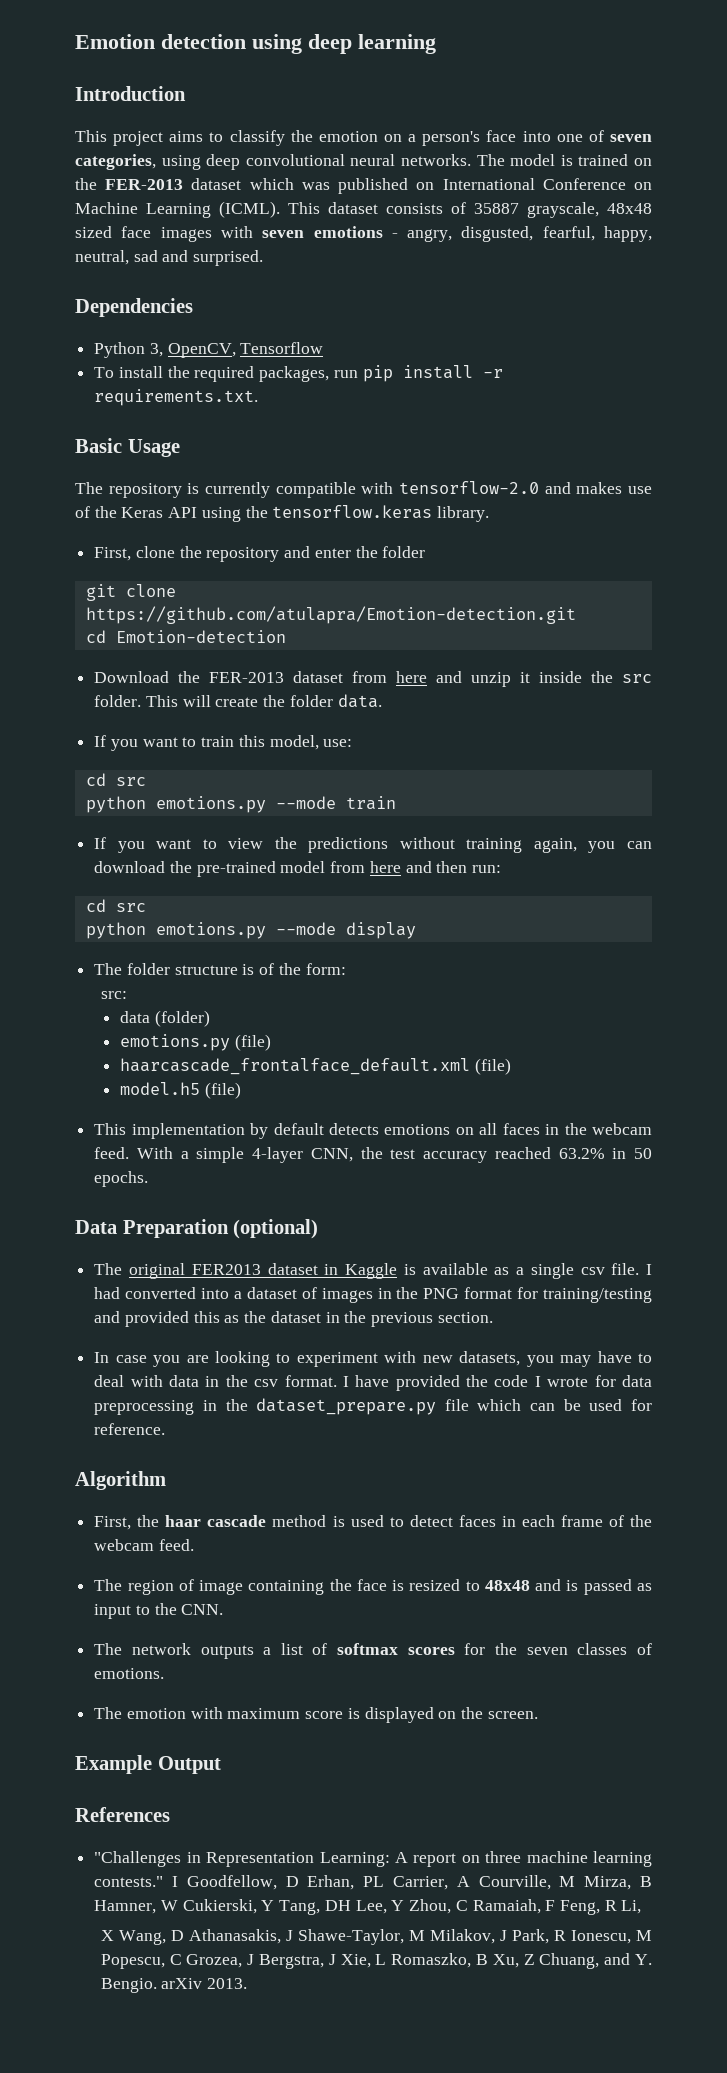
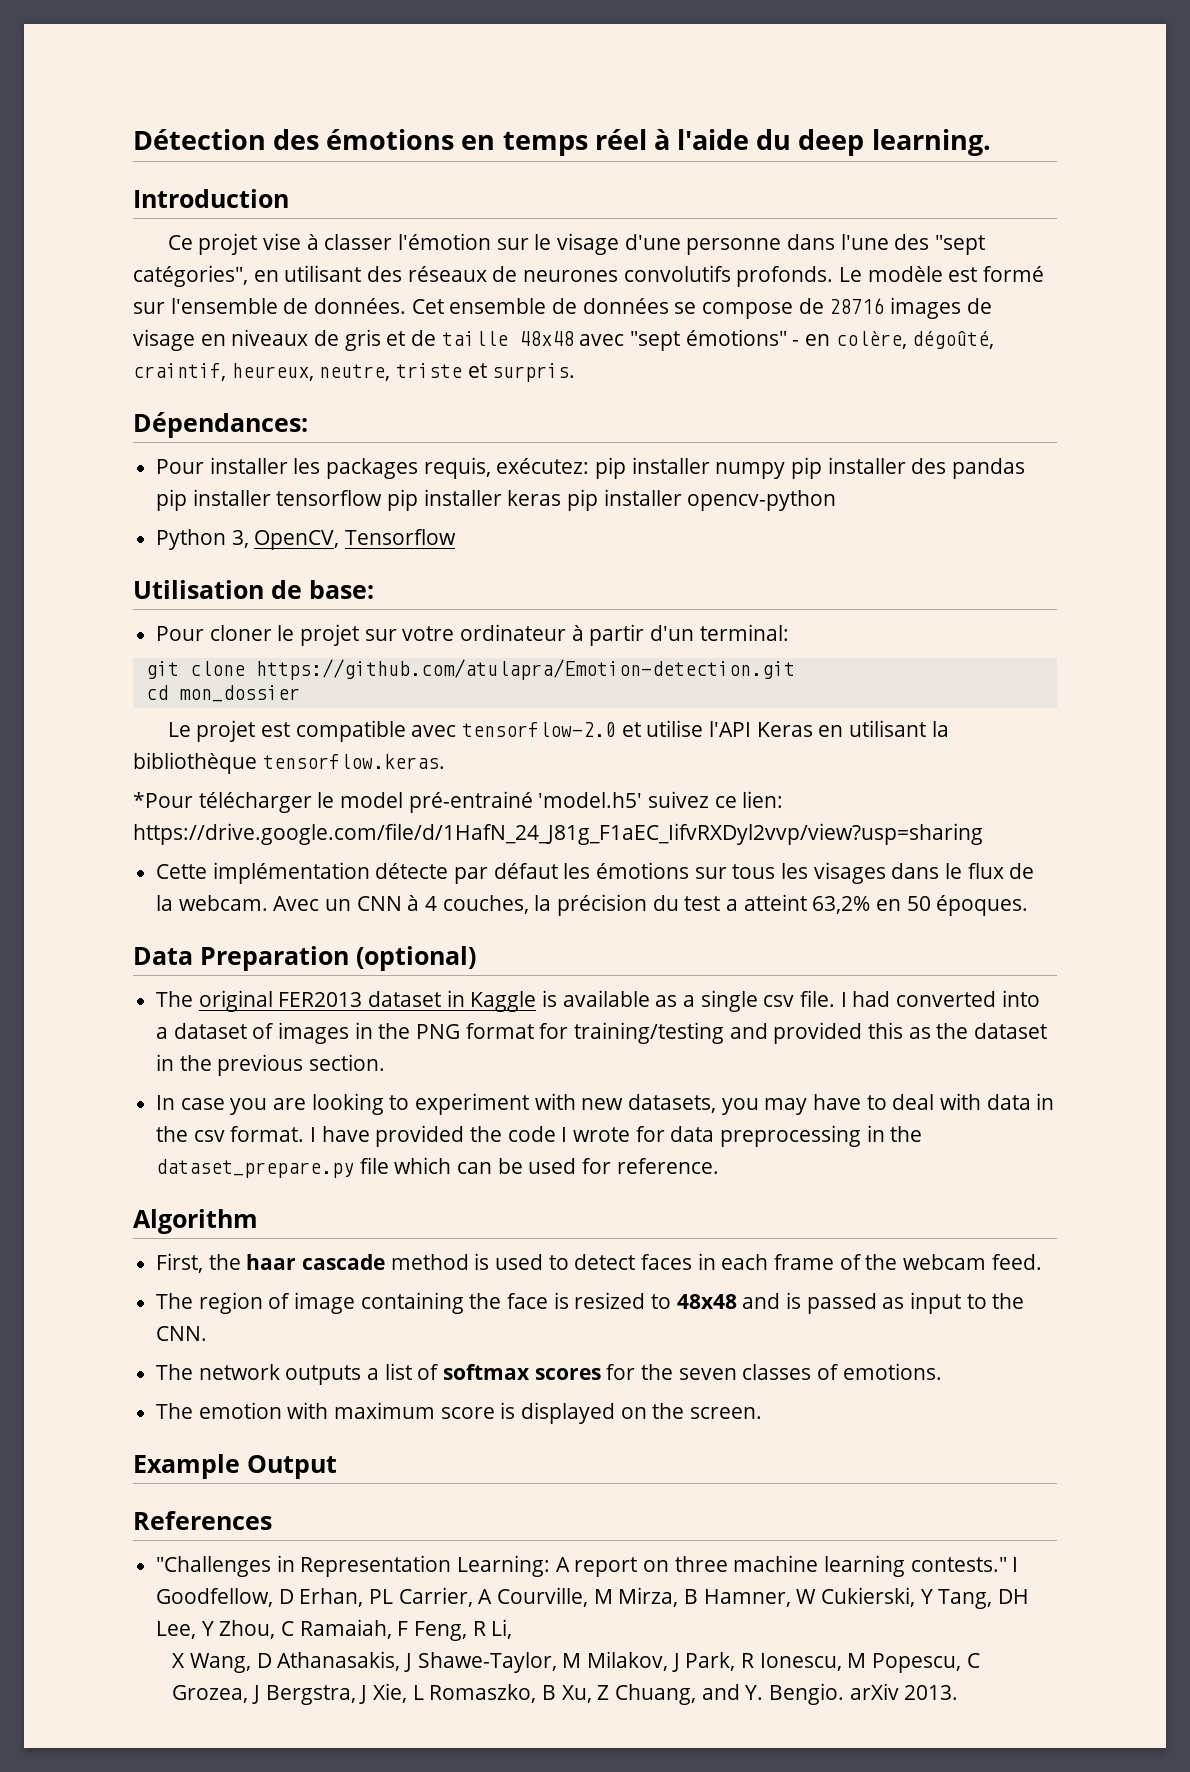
[75,34,436,54] [75,86,186,101] [75,130,653,146] [75,154,653,170] [75,178,652,194] [75,201,652,218] [75,226,652,242] [75,250,264,266] [75,298,193,317] [94,342,324,358] [94,365,503,382] [94,389,259,406] [75,438,180,457] [75,481,652,498] [75,505,490,522] [94,546,426,562] [85,584,176,601] [85,606,576,624] [85,630,286,643] [94,671,653,687] [94,694,382,708] [94,735,353,751] [85,773,146,786] [85,796,396,813] [94,837,652,853] [94,861,502,877] [85,899,146,912] [85,922,416,939] [94,963,346,975] [100,991,127,999] [120,1010,210,1027] [120,1034,271,1051] [120,1058,511,1075] [120,1082,241,1099] [94,1123,652,1139] [94,1147,652,1163] [94,1171,149,1187] Emotion detection using deep learning // Introduction // This project aims to classify the emotion on a person's face into one of seven categories, using deep convolutional neural networks. The model is trained on the FER-2013 dataset which was published on International Conference on Machine Learning (ICML). This dataset consists of 35887 grayscale, 48x48 sized face images with seven emotions - angry, disgusted, fearful, happy, neutral, sad and surprised. // Dependencies // Python 3, OpenCV, Tensorflow // To install the required packages, run pip install -r requirements.txt. // Basic Usage // The repository is currently compatible with tensorflow-2.0 and makes use of the Keras API using the tensorflow.keras library. // First, clone the repository and enter the folder // git clone https://github.com/atulapra/Emotion-detection.git // cd Emotion-detection // Download the FER-2013 dataset from here and unzip it inside the src folder. This will create the folder data. // If you want to train this model, use: // cd src // python emotions.py --mode train // If you want to view the predictions without training again, you can download the pre-trained model from here and then run: // cd src // python emotions.py --mode display // The folder structure is of the form: // src: // data (folder) // emotions.py (file) // haarcascade_frontalface_default.xml (file) // model.h5 (file) // This implementation by default detects emotions on all faces in the webcam feed. With a simple 4-layer CNN, the test accuracy reached 63.2% in 50 epochs. -> [133,129,991,156] [133,189,289,208] [167,233,986,255] [133,265,1045,287] [133,297,992,319] [133,329,995,351] [133,363,576,382] [133,412,308,438] [156,457,1026,479] [156,489,837,511] [156,529,457,550] [133,580,374,599] [156,624,789,646] [145,659,795,680] [145,685,300,702] [167,720,949,742] [133,752,445,774] [133,791,784,813] [133,823,983,845] [156,862,1035,884] [156,894,1029,916] Détection des émotions en temps réel à l'aide du deep learning. // Introduction // Ce projet vise à classer l'émotion sur le visage d'une personne dans l'une des "sept catégories", en utilisant des réseaux de neurones convolutifs profonds. Le modèle est formé sur l'ensemble de données. Cet ensemble de données se compose de 28716 images de visage en niveaux de gris et de taille 48x48 avec "sept émotions" - en colère, dégoûté, craintif, heureux, neutre, triste et surpris. // Dépendances: // Pour installer les packages requis, exécutez: pip installer numpy pip installer des pandas pip installer tensorflow pip installer keras pip installer opencv-python // Python 3, OpenCV, Tensorflow // Utilisation de base: // Pour cloner le projet sur votre ordinateur à partir d'un terminal: // git clone https://github.com/atulapra/Emotion-detection.git // cd mon_dossier // Le projet est compatible avec tensorflow-2.0 et utilise l'API Keras en utilisant la bibliothèque tensorflow.keras. // *Pour télécharger le model pré-entrainé 'model.h5' suivez ce lien: https://drive.google.com/file/d/1HafN_24_J81g_F1aEC_IifvRXDyl2vvp/view?usp=sharing // Cette implémentation détecte par défaut les émotions sur tous les visages dans le flux de la webcam. Avec un CNN à 4 couches, la précision du test a atteint 63,2% en 50 époques.

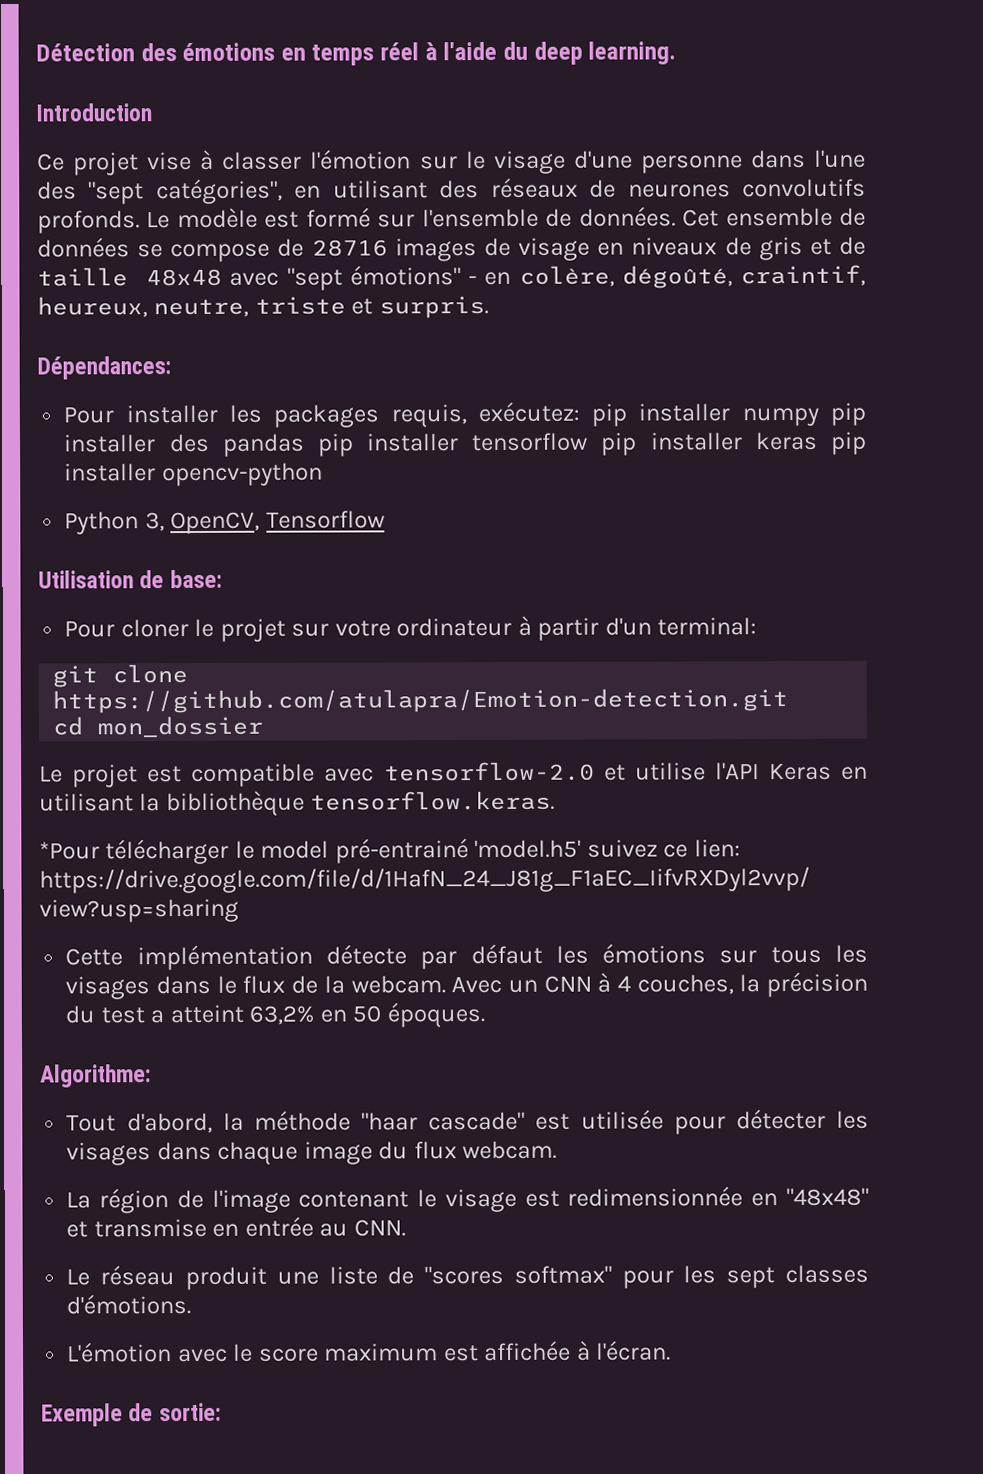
[133,946,476,971] [156,990,1040,1012] [156,1022,1048,1044] [156,1054,386,1076] [156,1093,1055,1115] [156,1125,923,1147] [156,1157,719,1178] [133,1209,258,1234] [156,1253,1042,1273] [156,1292,1025,1314] [156,1326,208,1341] [156,1363,942,1385] [156,1402,763,1424] [133,1454,337,1479] [133,1511,272,1530] [156,1555,1019,1577] [156,1587,1030,1609] [156,1619,513,1641] [172,1651,980,1673] [172,1683,959,1705] Data Preparation (optional) // The original FER2013 dataset in Kaggle is available as a single csv file. I had converted into a dataset of images in the PNG format for training/testing and provided this as the dataset in the previous section. // In case you are looking to experiment with new datasets, you may have to deal with data in the csv format. I have provided the code I wrote for data preprocessing in the dataset_prepare.py file which can be used for reference. // Algorithm // First, the haar cascade method is used to detect faces in each frame of the webcam feed. // The region of image containing the face is resized to 48x48 and is passed as input to the CNN. // The network outputs a list of softmax scores for the seven classes of emotions. // The emotion with maximum score is displayed on the screen. // Example Output // References // "Challenges in Representation Learning: A report on three machine learning contests." I Goodfellow, D Erhan, PL Carrier, A Courville, M Mirza, B Hamner, W Cukierski, Y Tang, DH Lee, Y Zhou, C Ramaiah, F Feng, R Li, // X Wang, D Athanasakis, J Shawe-Taylor, M Milakov, J Park, R Ionescu, M Popescu, C Grozea, J Bergstra, J Xie, L Romaszko, B Xu, Z Chuang, and Y. Bengio. arXiv 2013. -> [40,1064,151,1088] [66,1108,869,1135] [66,1140,558,1166] [66,1186,869,1214] [66,1216,406,1238] [66,1264,869,1291] [66,1293,192,1315] [67,1340,672,1363] [41,1402,221,1427] Algorithme: // Tout d'abord, la méthode "haar cascade" est utilisée pour détecter les visages dans chaque image du flux webcam. // La région de l'image contenant le visage est redimensionnée en "48x48" et transmise en entrée au CNN. // Le réseau produit une liste de "scores softmax" pour les sept classes d'émotions. // L'émotion avec le score maximum est affichée à l'écran. // Exemple de sortie:

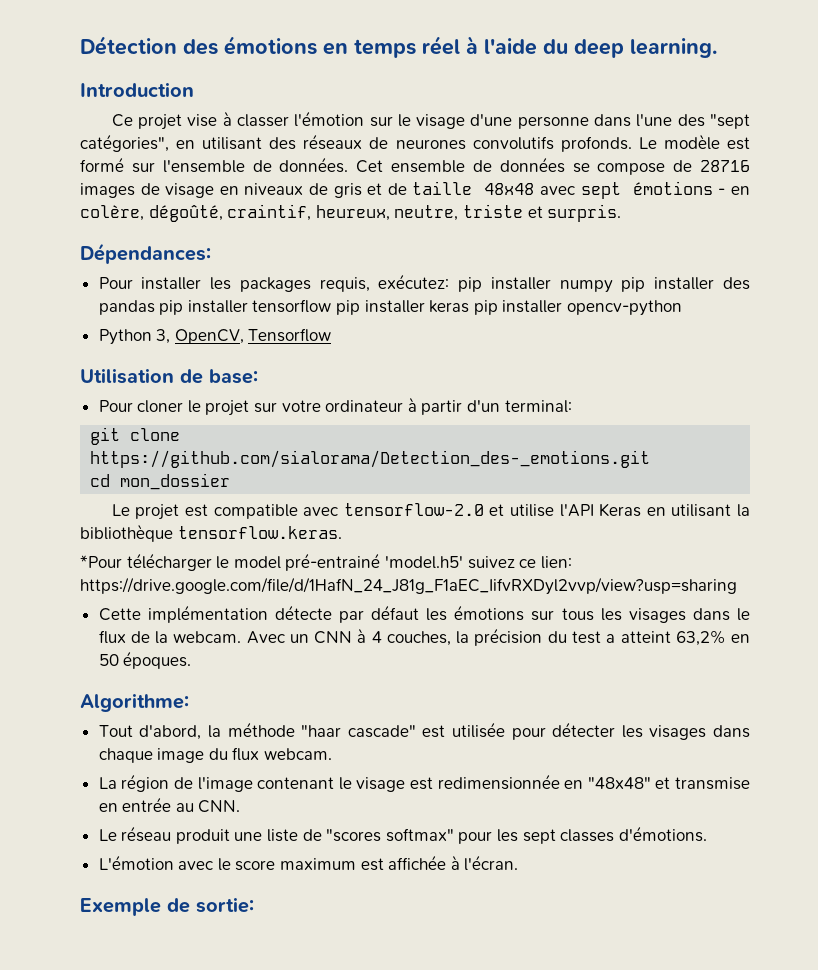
[286,265,461,291] "sept émotions" -> [580,181,713,199] sept émotions
[52,688,789,714] https://github.com/atulapra/Emotion-detection.git -> [90,450,651,468] https://github.com/sialorama/Detection_des-_emotions.git

